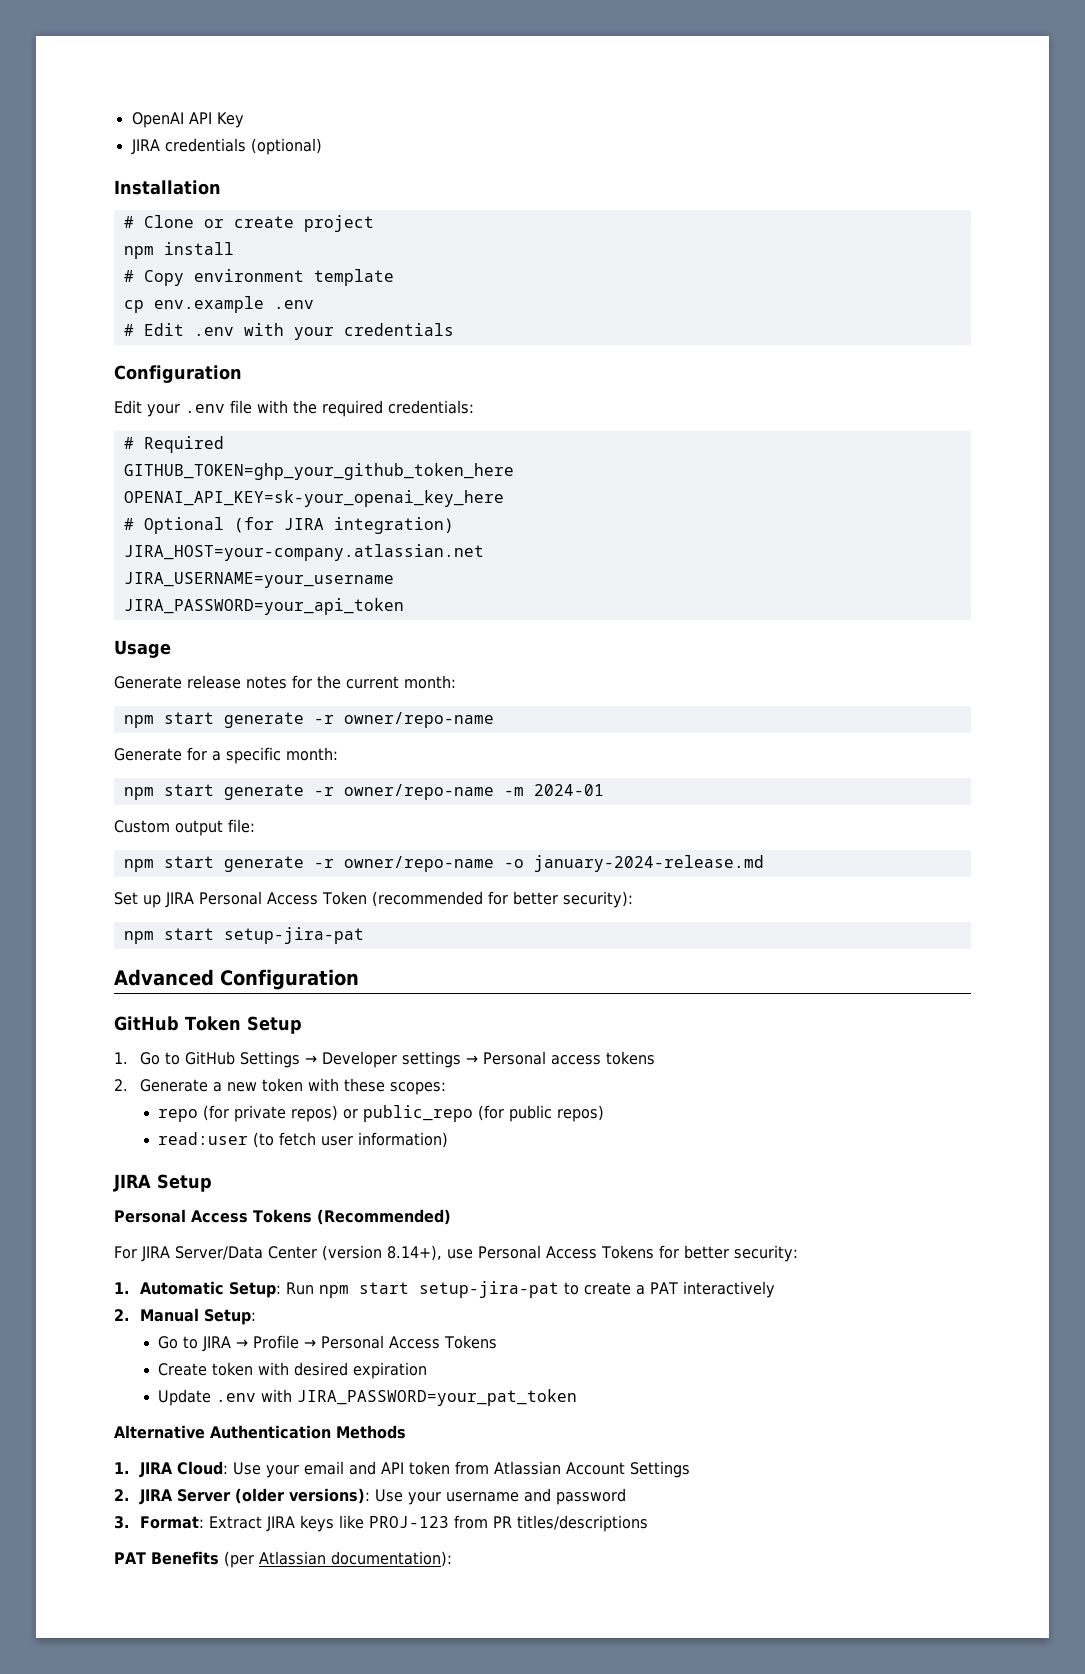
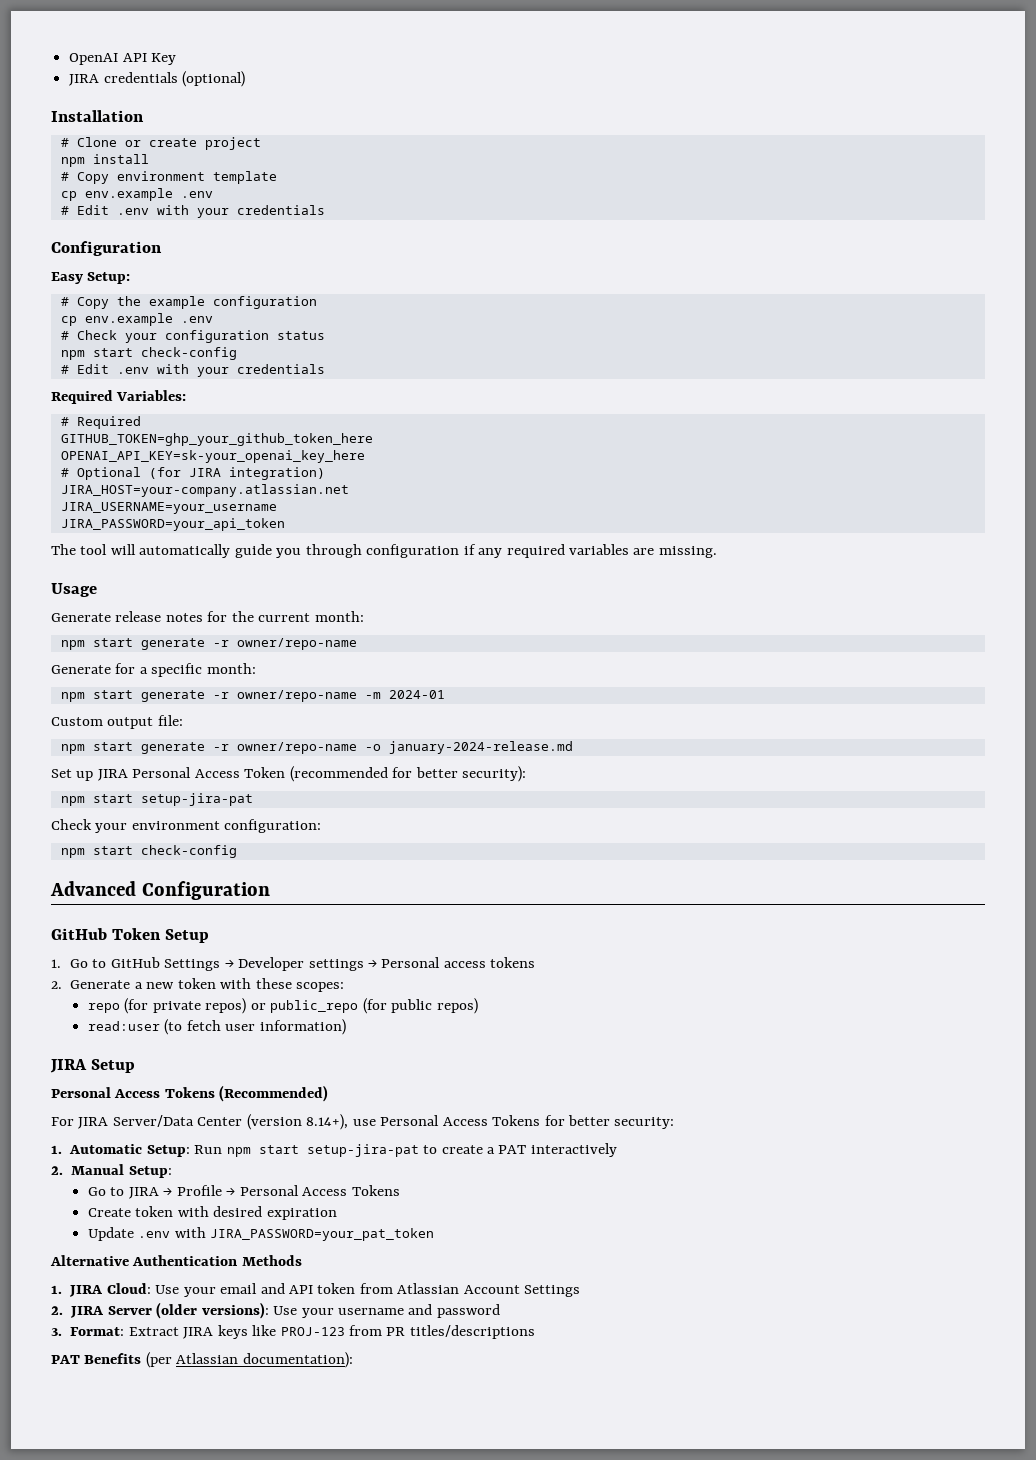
[114,400,474,417] Edit your .env file with the required credentials: -> [51,272,131,284] [60,296,317,309] [60,313,213,326] [60,330,325,343] [60,347,237,360] [60,364,325,377] [51,390,187,404] Easy Setup: // # Copy the example configuration // cp env.example .env // # Check your configuration status // npm start check-config // # Edit .env with your credentials // Required Variables:
(404, 606) none -> [51,544,717,558] // The tool will automatically guide you through configuration if any required variables are missing.
(364, 935) none -> [51,819,322,833] [60,845,237,858] // Check your environment configuration: // npm start check-config

